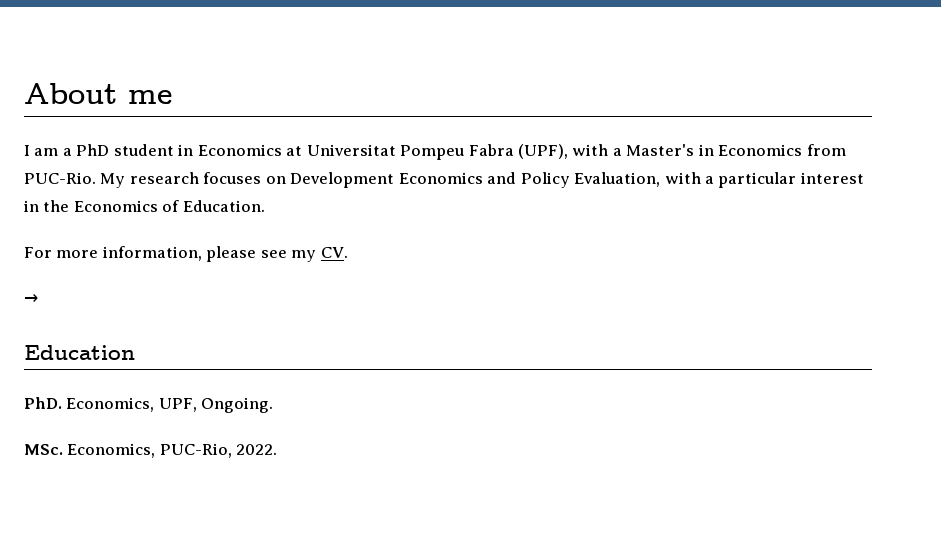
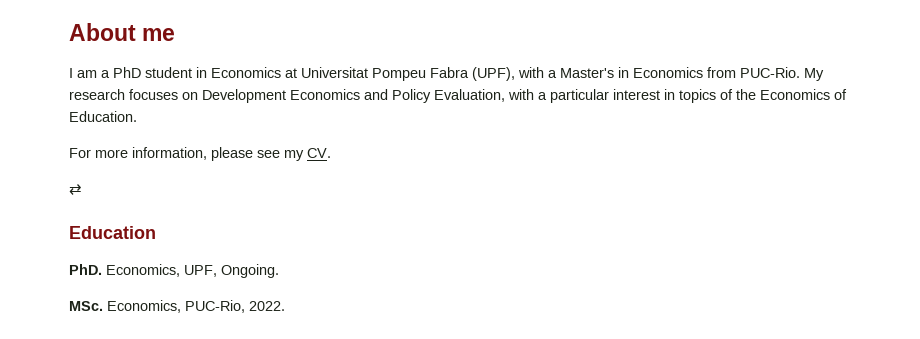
(39, 206) none -> [679,89,733,103] topics of
[24,294,38,304] → -> [69,184,82,195] ⇄

